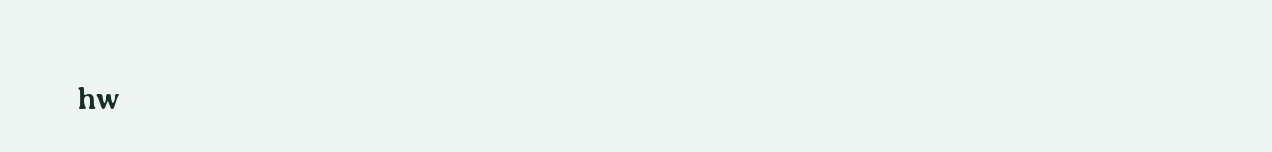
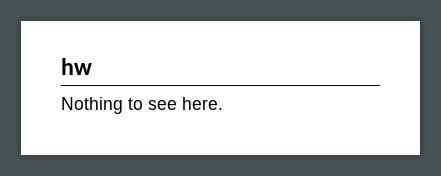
(120, 98) none -> [61,97,223,114] // Nothing to see here.

